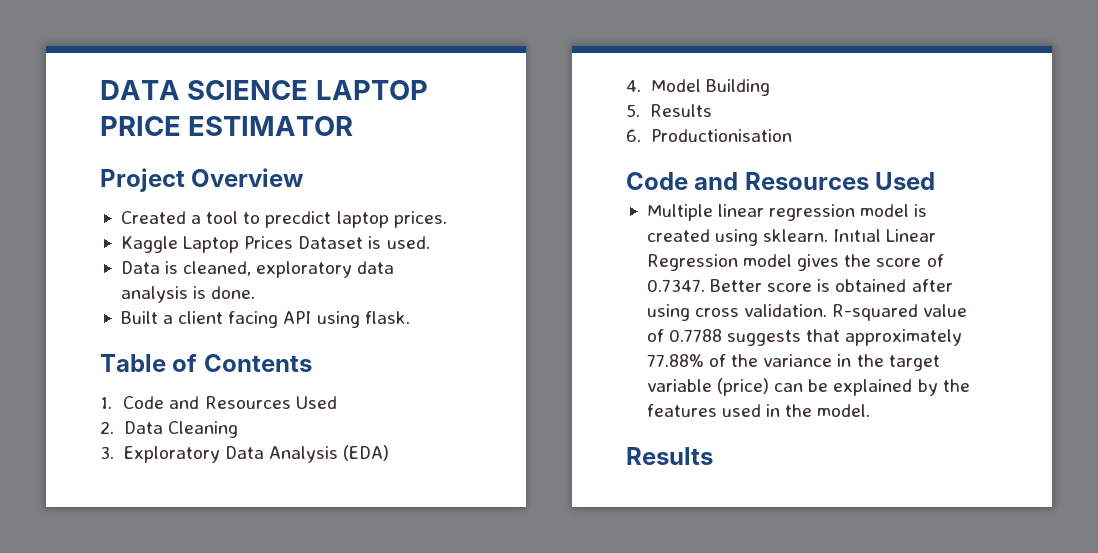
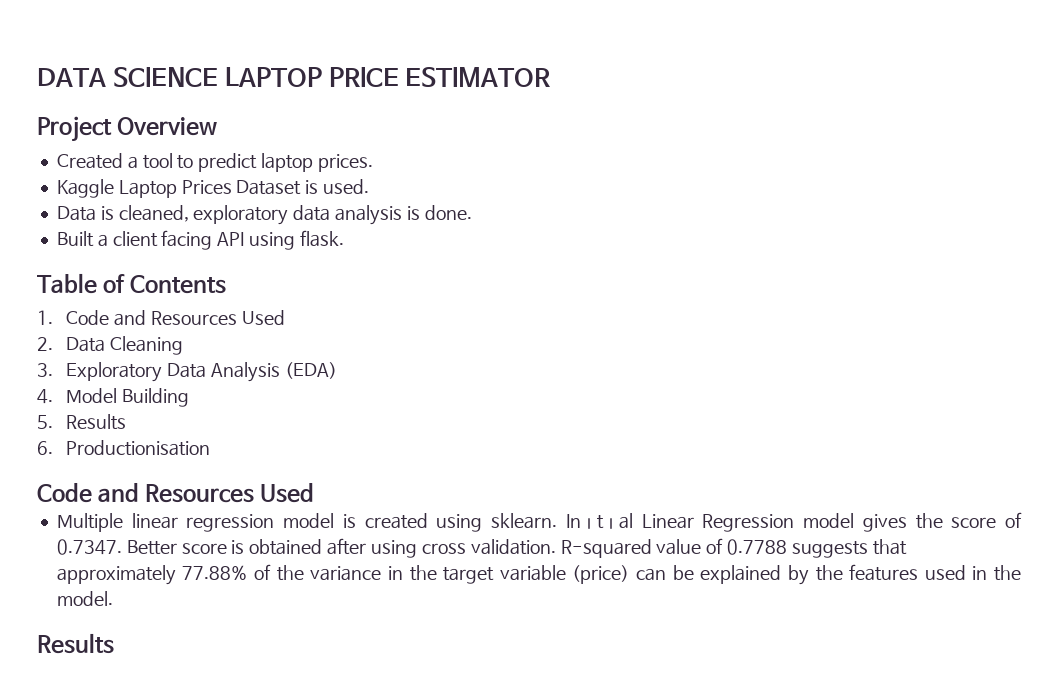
[265,211,332,228] precdict -> [198,153,258,172] predict

